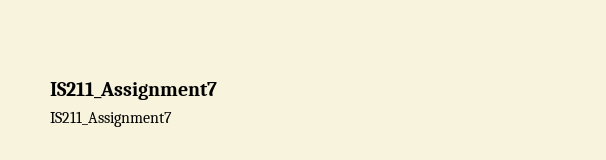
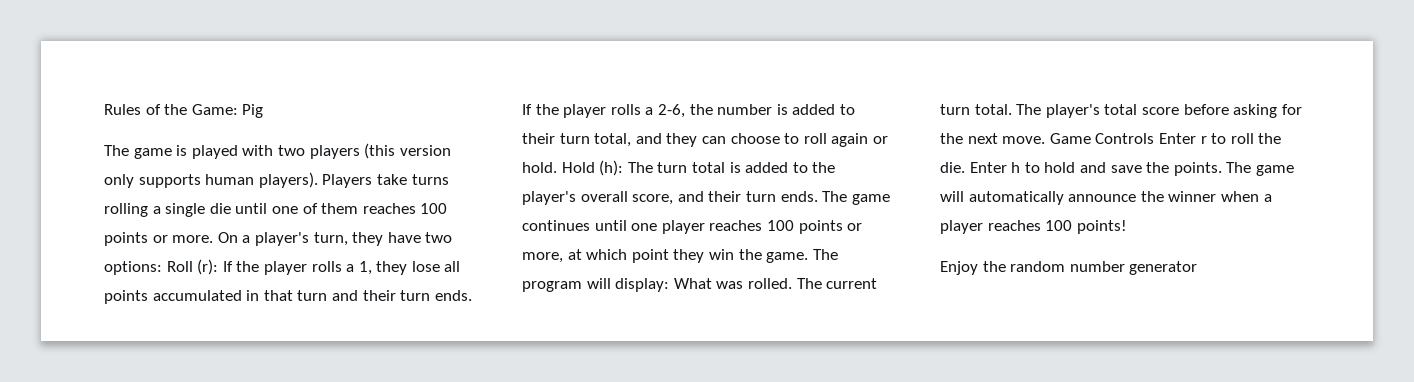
[50,82,217,100] [50,111,172,127] IS211_Assignment7 // IS211_Assignment7 -> [104,104,264,118] [104,143,451,159] [104,172,449,188] [104,203,448,217] [104,232,453,246] [104,259,461,275] [104,290,472,304] [522,104,855,118] [522,133,888,147] [522,160,836,176] [522,191,890,205] [522,220,863,234] [522,249,838,263] [522,278,878,292] [940,104,1302,118] [940,133,1282,144] [940,162,1294,176] [940,191,1272,205] [940,220,1127,234] [940,261,1198,275] Rules of the Game: Pig // The game is played with two players (this version only supports human players). Players take turns rolling a single die until one of them reaches 100 points or more. On a player's turn, they have two options: Roll (r): If the player rolls a 1, they lose all points accumulated in that turn and their turn ends. If the player rolls a 2-6, the number is added to their turn total, and they can choose to roll again or hold. Hold (h): The turn total is added to the player's overall score, and their turn ends. The game continues until one player reaches 100 points or more, at which point they win the game. The program will display: What was rolled. The current turn total. The player's total score before asking for the next move. Game Controls Enter r to roll the die. Enter h to hold and save the points. The game will automatically announce the winner when a player reaches 100 points! // Enjoy the random number generator

